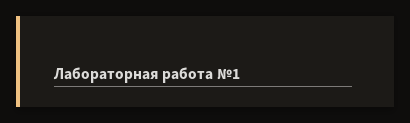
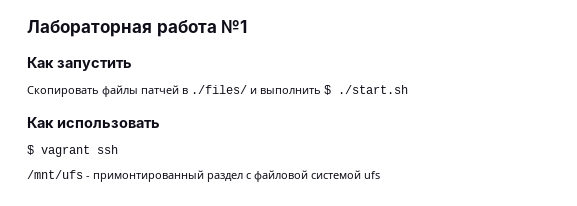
(241, 74) none -> [27,57,132,71] [27,85,408,97] [27,117,160,128] [27,145,118,157] [27,170,380,182] // Как запустить // Скопировать файлы патчей в ./files/ и выполнить $ ./start.sh // Как использовать // $ vagrant ssh // /mnt/ufs - примонтированный раздел с файловой системой ufs

